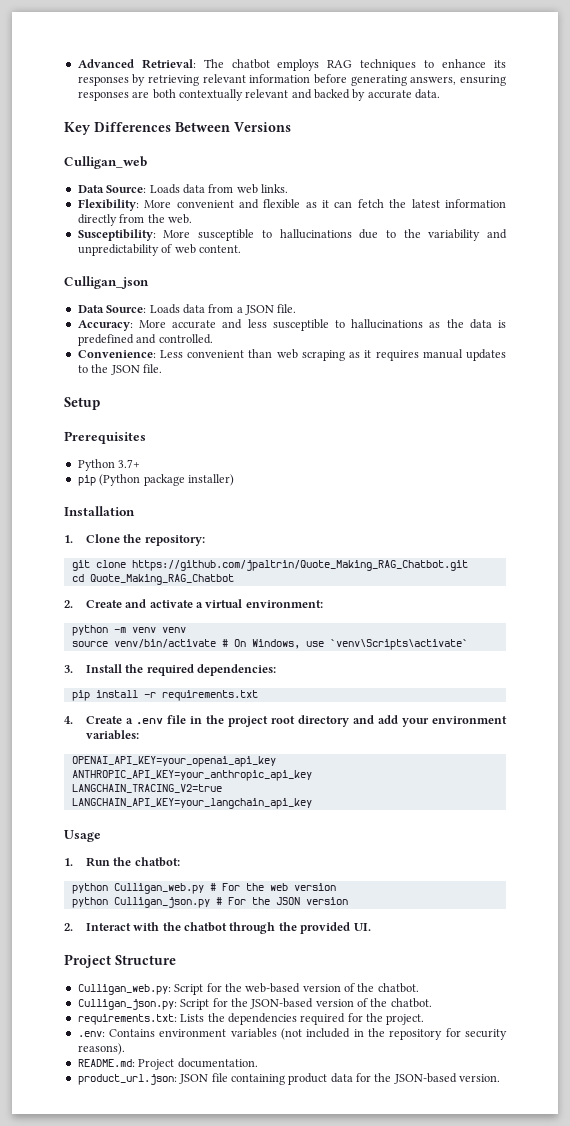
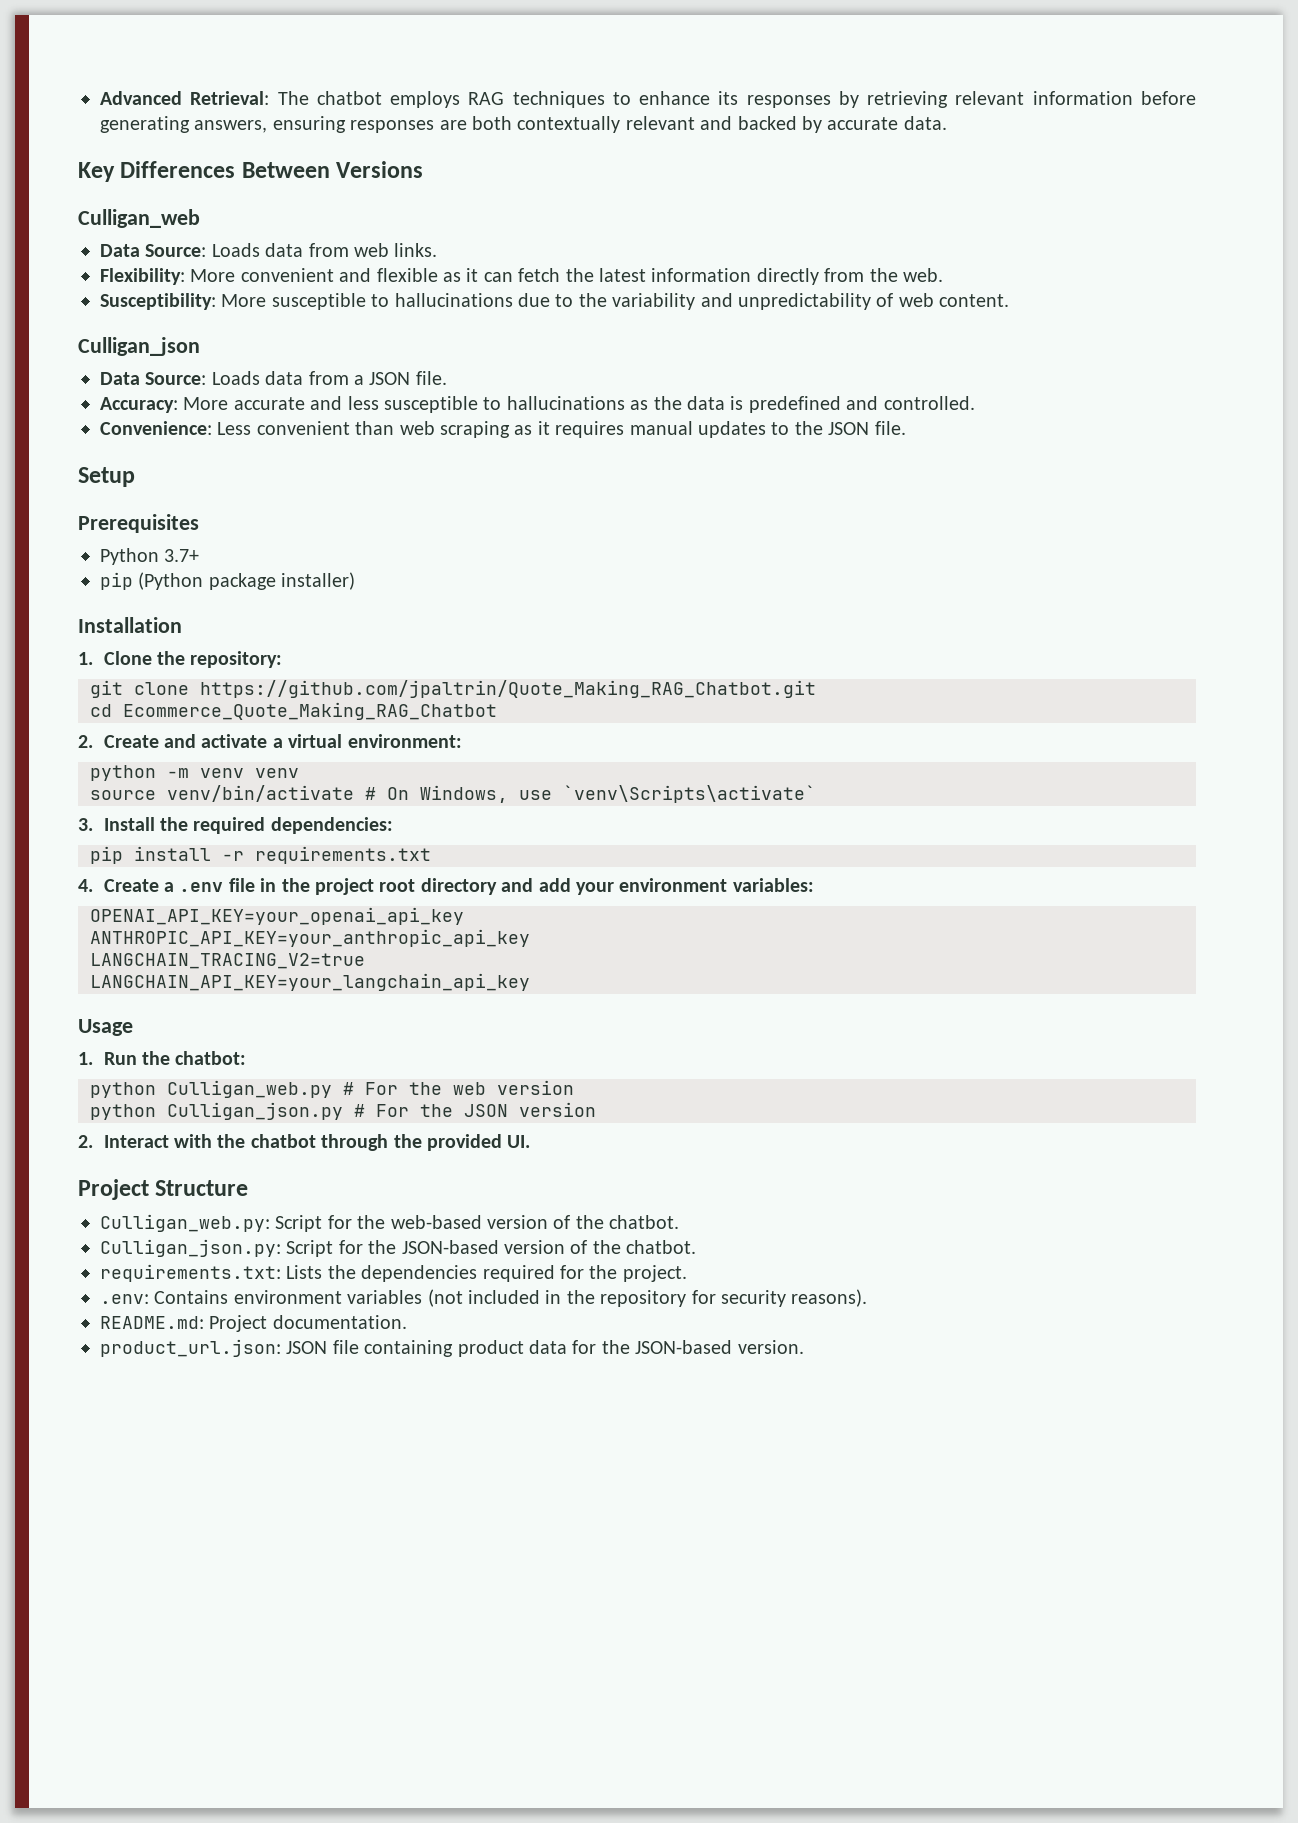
[89,574,234,585] Quote_Making_RAG_Chatbot -> [123,702,497,720] Ecommerce_Quote_Making_RAG_Chatbot

